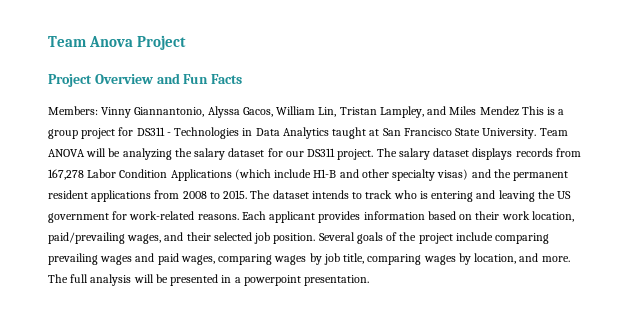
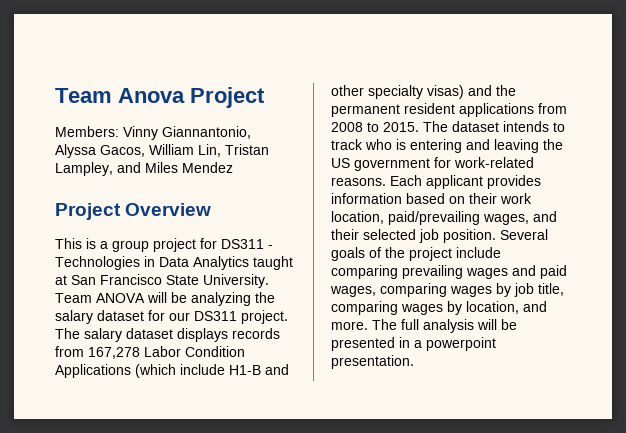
[48,73,243,87] // Project Overview and Fun Facts -> (265, 97) none
(519, 111) none -> [55,203,212,220] // Project Overview //

